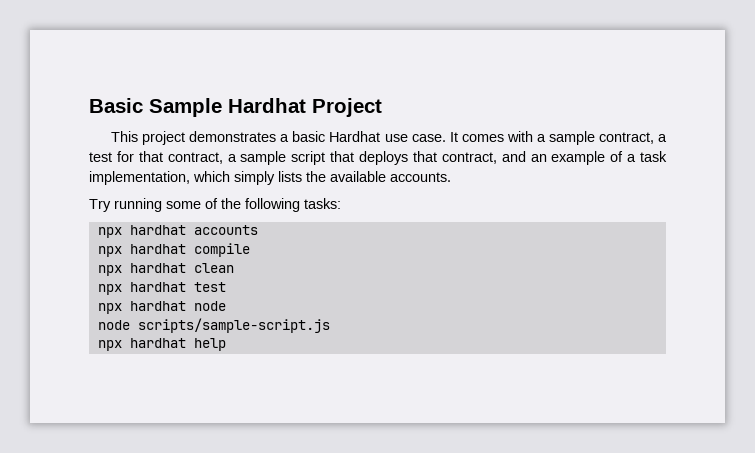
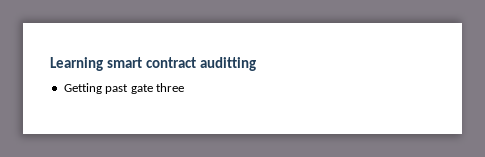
[89,98,382,117] [111,131,667,145] [89,151,667,165] [89,171,451,185] [89,198,341,212] [97,225,258,238] [97,243,250,257] [97,263,234,276] [97,282,226,295] [97,301,226,314] [97,318,330,333] [97,338,226,351] Basic Sample Hardhat Project // This project demonstrates a basic Hardhat use case. It comes with a sample contract, a test for that contract, a sample script that deploys that contract, and an example of a task implementation, which simply lists the available accounts. // Try running some of the following tasks: // npx hardhat accounts // npx hardhat compile // npx hardhat clean // npx hardhat test // npx hardhat node // node scripts/sample-script.js // npx hardhat help -> [50,57,256,71] [63,83,184,94] Learning smart contract auditting // Getting past gate three

